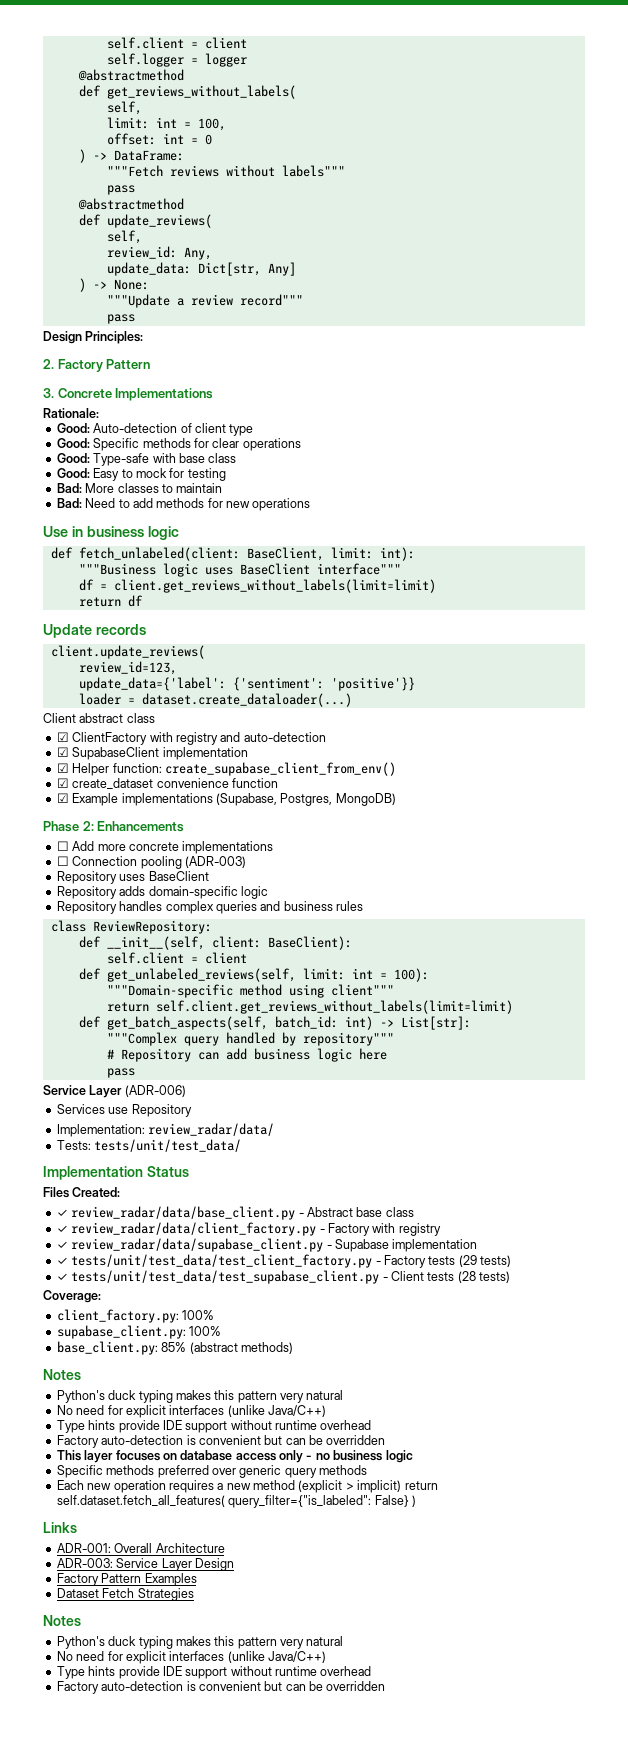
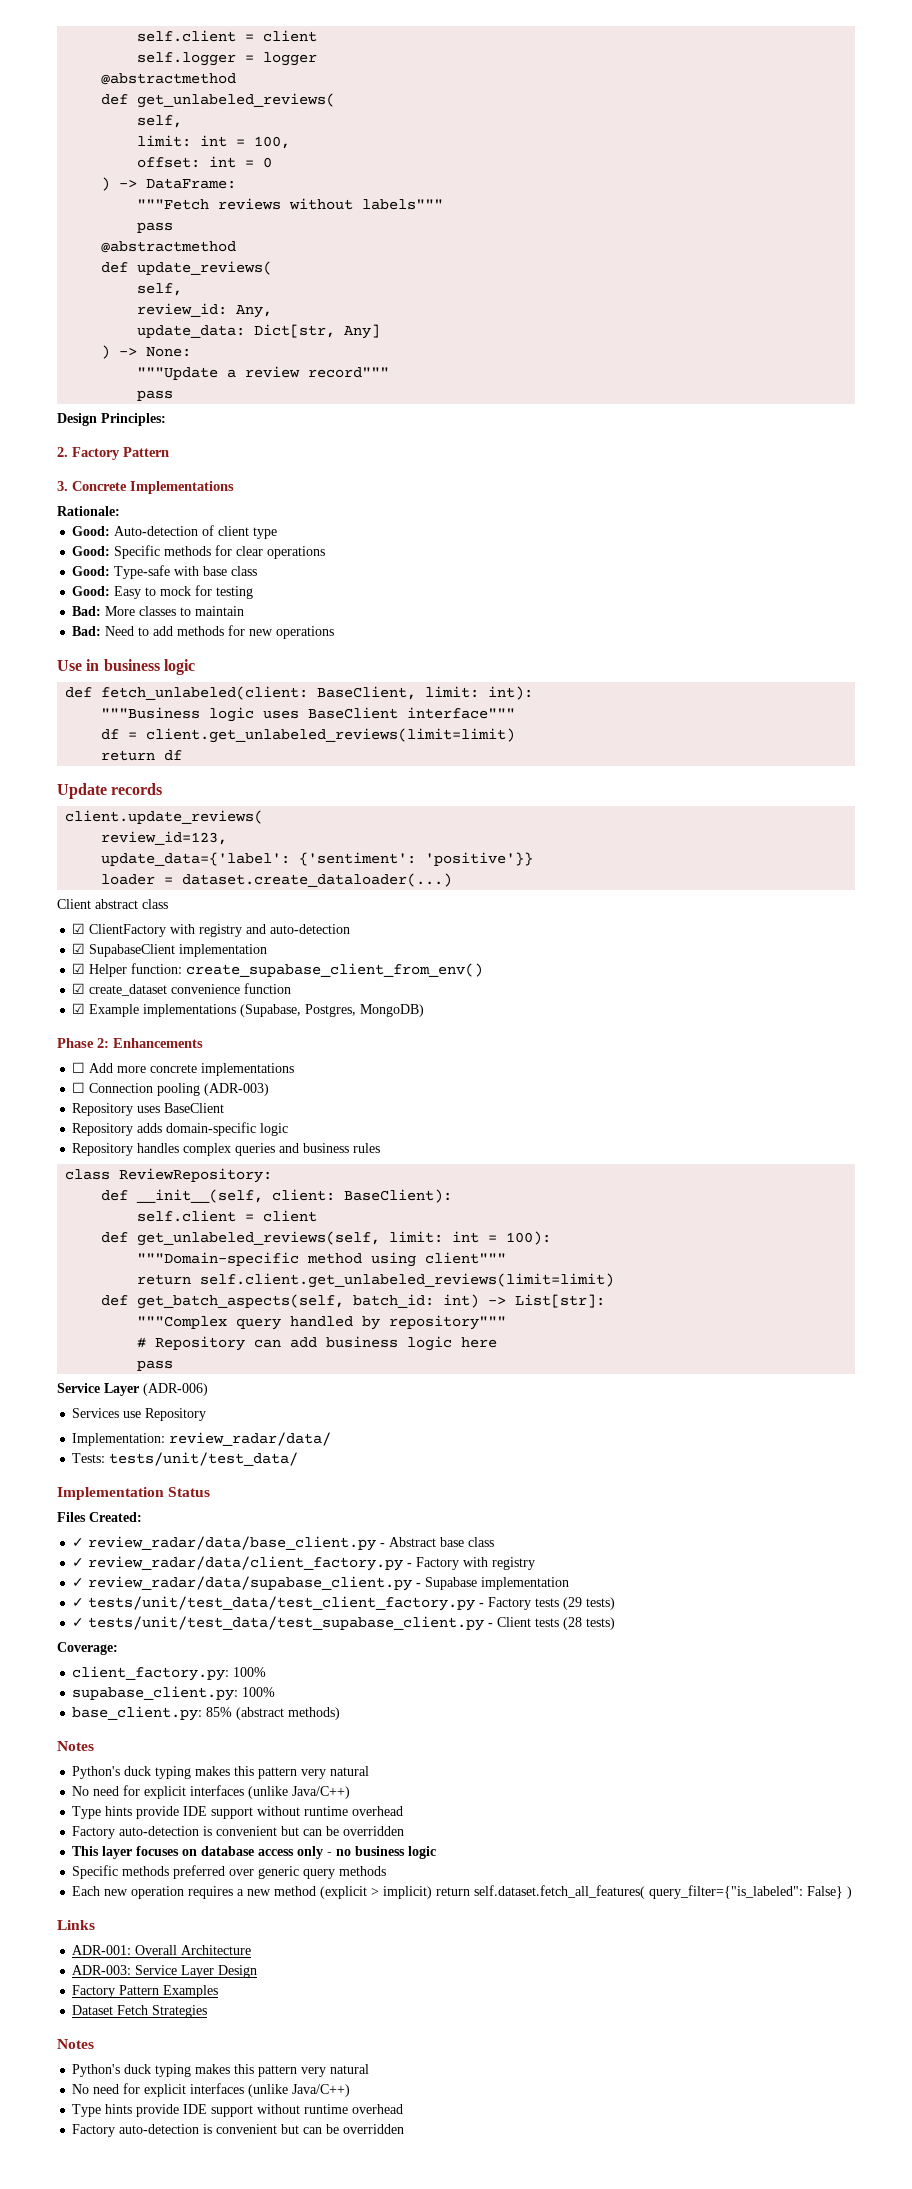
[106,85,296,99] get_reviews_without_labels( -> [137,93,336,108] get_unlabeled_reviews(
[113,579,436,593] client.get_reviews_without_labels(limit=limit) -> [146,728,516,743] client.get_unlabeled_reviews(limit=limit)
[155,1000,513,1014] self.client.get_reviews_without_labels(limit=limit) -> [200,1273,615,1288] self.client.get_unlabeled_reviews(limit=limit)

